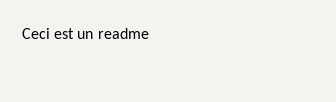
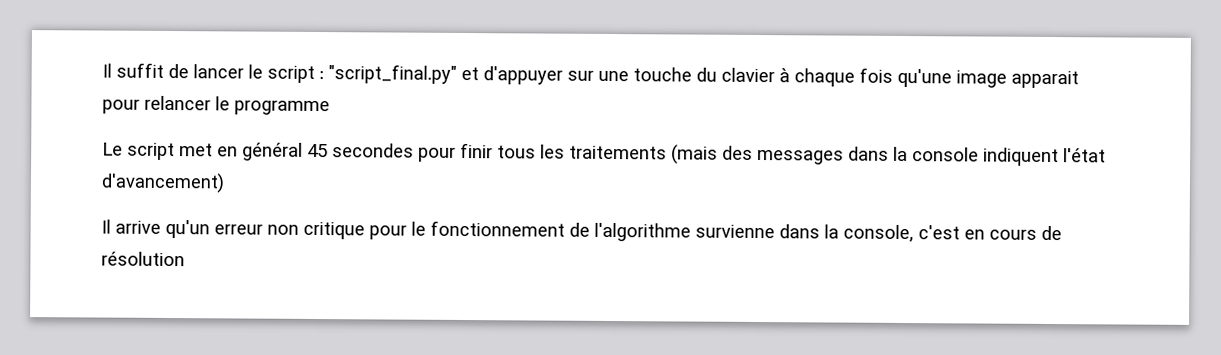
[22,28,149,39] Ceci est un readme -> [102,62,1079,89] [102,95,330,116] [102,142,1106,167] [101,172,225,194] [101,219,1062,243] [101,251,185,267] Il suffit de lancer le script : "script_final.py" et d'appuyer sur une touche du clavier à chaque fois qu'une image apparait pour relancer le programme // Le script met en général 45 secondes pour finir tous les traitements (mais des messages dans la console indiquent l'état d'avancement) // Il arrive qu'un erreur non critique pour le fonctionnement de l'algorithme survienne dans la console, c'est en cours de résolution

